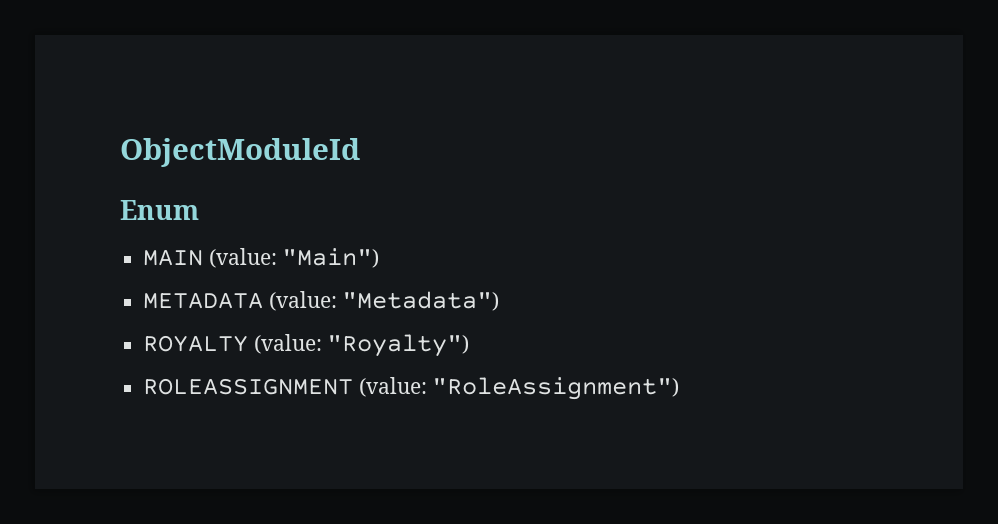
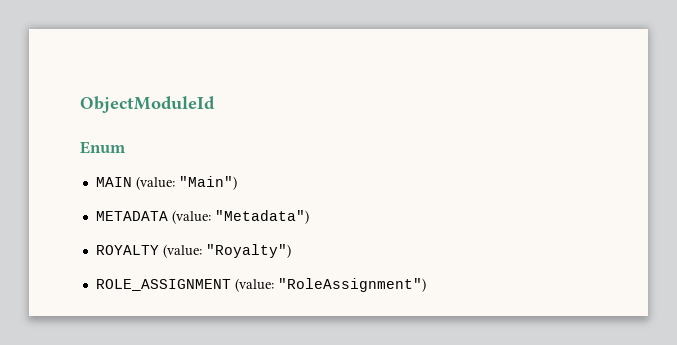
[143,378,354,395] ROLEASSIGNMENT -> [95,279,231,291] ROLE_ASSIGNMENT

